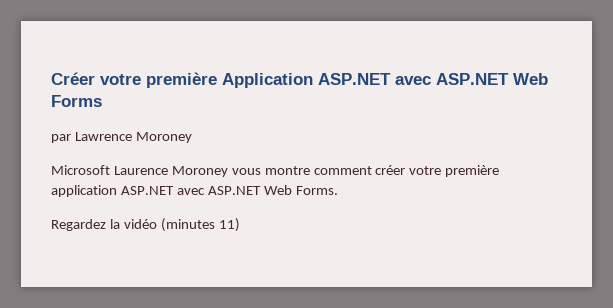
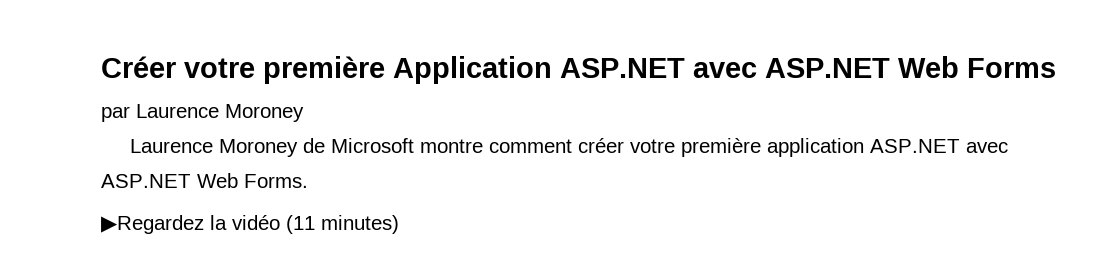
[74,132,132,141] Lawrence -> [136,104,219,118] Laurence
[51,165,261,177] Microsoft Laurence Moroney vous -> [130,138,415,157] Laurence Moroney de Microsoft
[51,219,106,231] Regardez -> [101,215,204,234] ▶Regardez
[160,218,240,232] (minutes 11) -> [286,215,399,234] (11 minutes)

